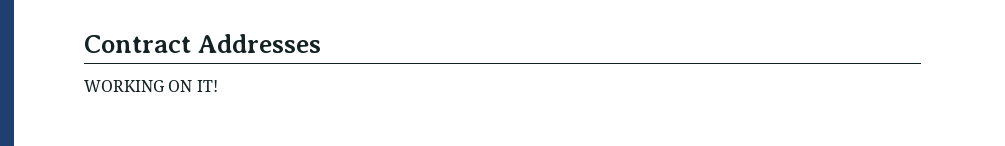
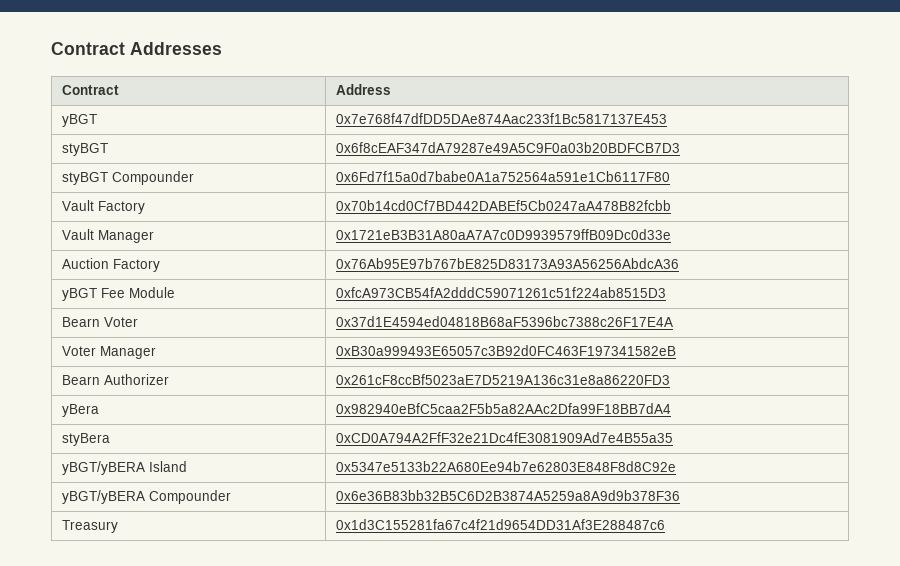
[84,80,218,92] // WORKING ON IT! -> [62,85,120,95] [336,84,392,95] [62,114,98,127] [336,113,668,124] [62,143,109,156] [336,142,681,153] [62,171,195,185] [336,171,671,182] [62,200,146,214] [336,200,672,211] [62,229,155,243] [336,229,672,240] [62,258,161,272] [336,258,680,269] [62,287,176,301] [336,287,667,298] [62,317,139,327] [336,316,674,327] [62,346,157,359] [336,345,677,356] [62,374,170,385] [336,374,671,385] [62,404,100,417] [336,403,672,414] [62,433,111,446] [336,432,674,443] [62,461,188,475] [336,461,677,472] [62,490,232,504] [336,490,681,501] [62,520,119,533] [336,519,666,530] // Contract | Address // yBGT | 0x7e768f47dfDD5DAe874Aac233f1Bc5817137E453 // styBGT | 0x6f8cEAF347dA79287e49A5C9F0a03b20BDFCB7D3 // styBGT Compounder | 0x6Fd7f15a0d7babe0A1a752564a591e1Cb6117F80 // Vault Factory | 0x70b14cd0Cf7BD442DABEf5Cb0247aA478B82fcbb // Vault Manager | 0x1721eB3B31A80aA7A7c0D9939579ffB09Dc0d33e // Auction Factory | 0x76Ab95E97b767bE825D83173A93A56256AbdcA36 // yBGT Fee Module | 0xfcA973CB54fA2dddC59071261c51f224ab8515D3 // Bearn Voter | 0x37d1E4594ed04818B68aF5396bc7388c26F17E4A // Voter Manager | 0xB30a999493E65057c3B92d0FC463F197341582eB // Bearn Authorizer | 0x261cF8ccBf5023aE7D5219A136c31e8a86220FD3 // yBera | 0x982940eBfC5caa2F5b5a82AAc2Dfa99F18BB7dA4 // styBera | 0xCD0A794A2FfF32e21Dc4fE3081909Ad7e4B55a35 // yBGT/yBERA Island | 0x5347e5133b22A680Ee94b7e62803E848F8d8C92e // yBGT/yBERA Compounder | 0x6e36B83bb32B5C6D2B3874A5259a8A9d9b378F36 // Treasury | 0x1d3C155281fa67c4f21d9654DD31Af3E288487c6

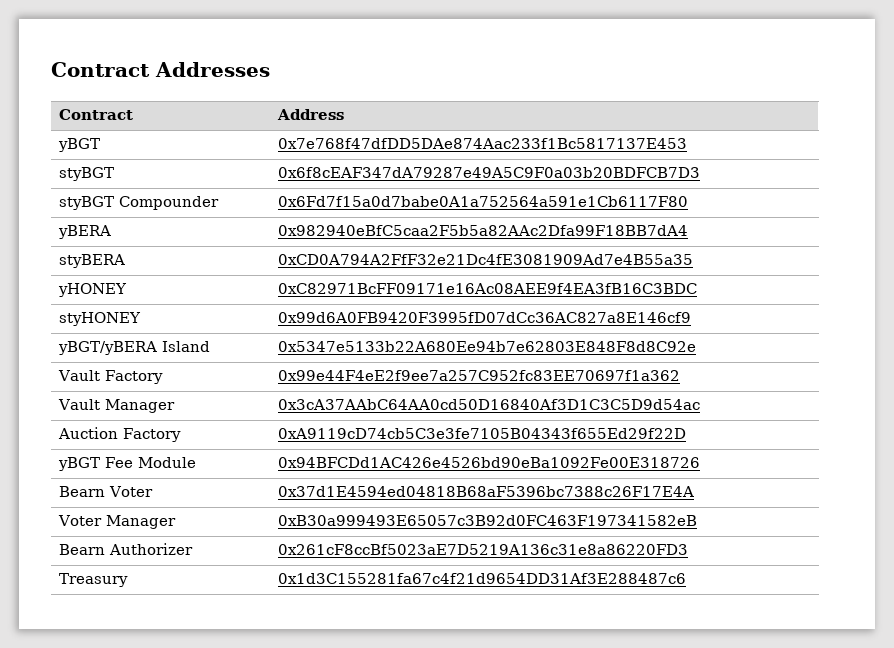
(671, 176) none -> [57,225,111,239] [277,225,688,236] [58,254,125,268] [277,254,693,265] [57,283,127,297] [277,283,697,294] [58,312,141,326] [277,312,691,323] [57,341,210,355] [277,341,696,352] // yBERA | 0x982940eBfC5caa2F5b5a82AAc2Dfa99F18BB7dA4 // styBERA | 0xCD0A794A2FfF32e21Dc4fE3081909Ad7e4B55a35 // yHONEY | 0xC82971BcFF09171e16Ac08AEE9f4EA3fB16C3BDC // styHONEY | 0x99d6A0FB9420F3995fD07dCc36AC827a8E146cf9 // yBGT/yBERA Island | 0x5347e5133b22A680Ee94b7e62803E848F8d8C92e
[336,200,672,211] 0x70b14cd0Cf7BD442DABEf5Cb0247aA478B82fcbb -> [277,370,680,381] 0x99e44F4eE2f9ee7a257C952fc83EE70697f1a362
[336,229,672,240] 0x1721eB3B31A80aA7A7c0D9939579ffB09Dc0d33e -> [277,399,700,410] 0x3cA37AAbC64AA0cd50D16840Af3D1C3C5D9d54ac
[336,258,680,269] 0x76Ab95E97b767bE825D83173A93A56256AbdcA36 -> [277,428,686,439] 0xA9119cD74cb5C3e3fe7105B04343f655Ed29f22D
[336,287,667,298] 0xfcA973CB54fA2dddC59071261c51f224ab8515D3 -> [277,457,700,468] 0x94BFCDd1AC426e4526bd90eBa1092Fe00E318726
[62,404,100,417] [336,403,672,414] [62,433,111,446] [336,432,674,443] [62,461,188,475] [336,461,677,472] [62,490,232,504] [336,490,681,501] // yBera | 0x982940eBfC5caa2F5b5a82AAc2Dfa99F18BB7dA4 // styBera | 0xCD0A794A2FfF32e21Dc4fE3081909Ad7e4B55a35 // yBGT/yBERA Island | 0x5347e5133b22A680Ee94b7e62803E848F8d8C92e // yBGT/yBERA Compounder | 0x6e36B83bb32B5C6D2B3874A5259a8A9d9b378F36 -> (688, 549) none

